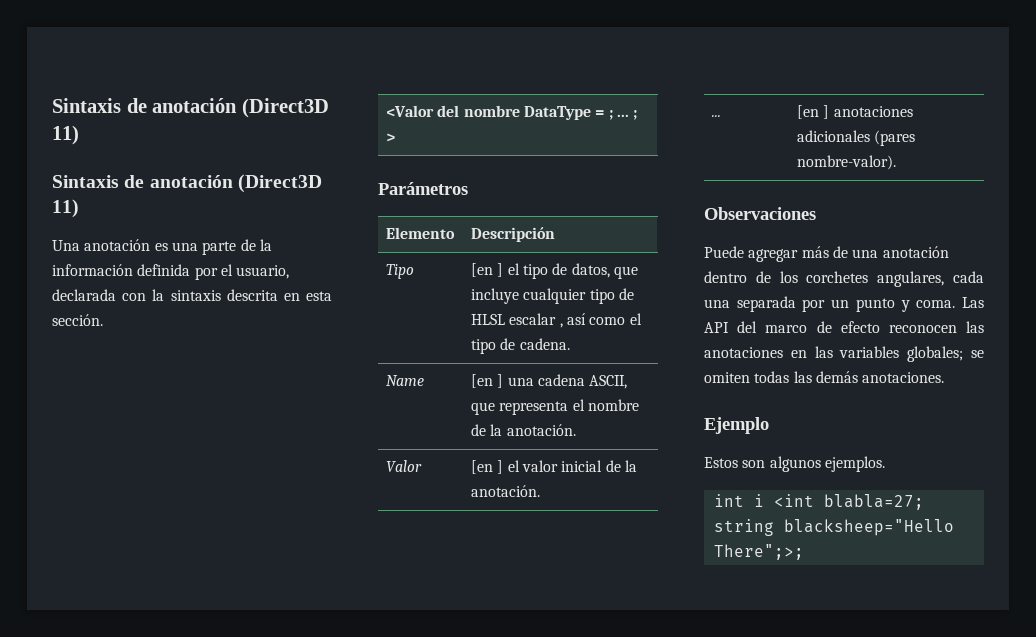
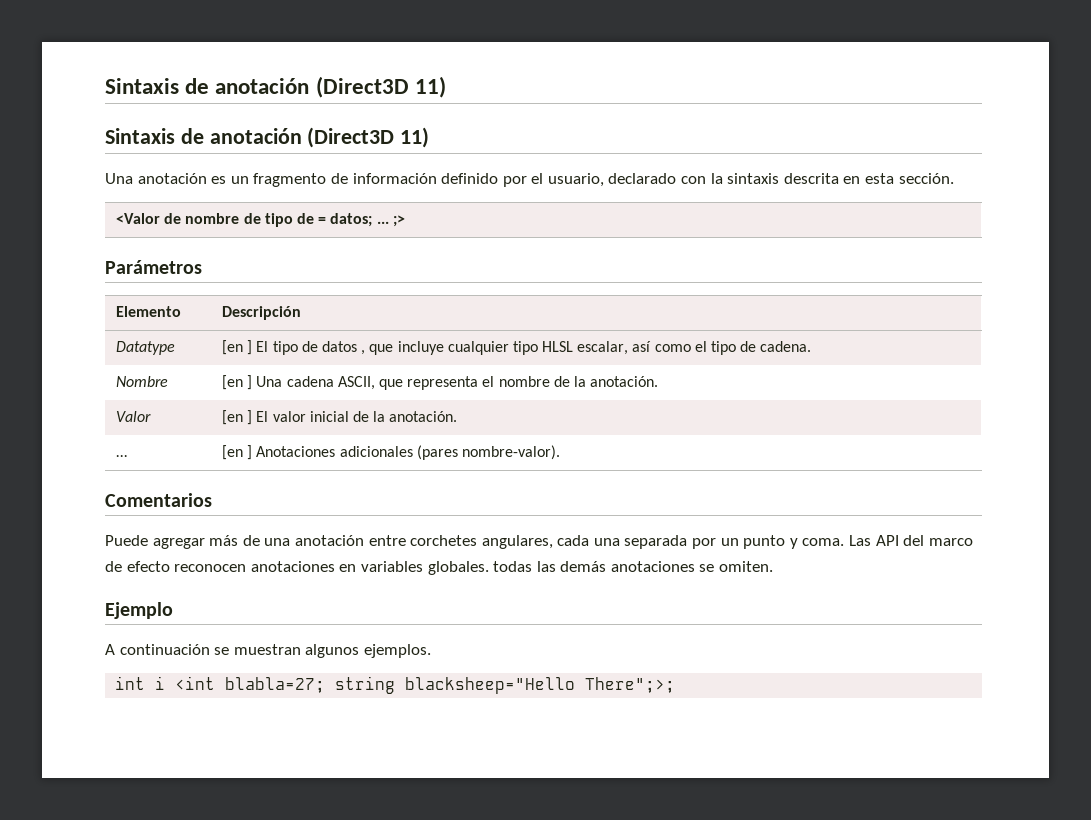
[171,239,272,255] [52,264,191,276] una parte de la información definida -> [230,173,499,187] un fragmento de información definido
[52,289,116,301] declarada -> [608,173,677,184] declarado
[437,105,638,120] [386,133,396,142] del nombre DataType = ; ... ; > -> [164,213,405,227] de nombre de tipo de = datos; ... ;>
[386,264,415,279] [471,263,610,279] Tipo | [en ] el tipo de datos, -> [116,341,176,355] [222,340,366,355] Datatype | [en ] El tipo de datos ,
[618,288,634,300] [471,313,563,328] de HLSL escalar , -> [542,341,629,355] HLSL escalar,
[386,375,425,386] [471,374,534,388] Name | [en ] una -> [116,376,169,387] [222,375,283,390] Nombre | [en ] Una
[507,460,520,472] el -> [256,411,269,422] El
[833,106,913,117] anotaciones -> [256,446,336,457] Anotaciones
[704,207,816,220] Observaciones -> [105,493,212,507] Comentarios
[704,271,798,283] dentro de los -> [368,535,406,546] entre
[966,321,984,333] las -> (247, 568) none
[814,346,984,362] [704,371,945,383] [704,417,769,434] [704,457,766,468] las variables globales; se omiten todas las demás anotaciones. // Ejemplo // Estos son -> [360,561,774,575] [105,602,173,619] [105,644,301,655] variables globales. todas las demás anotaciones se omiten. // Ejemplo // A continuación se muestran

